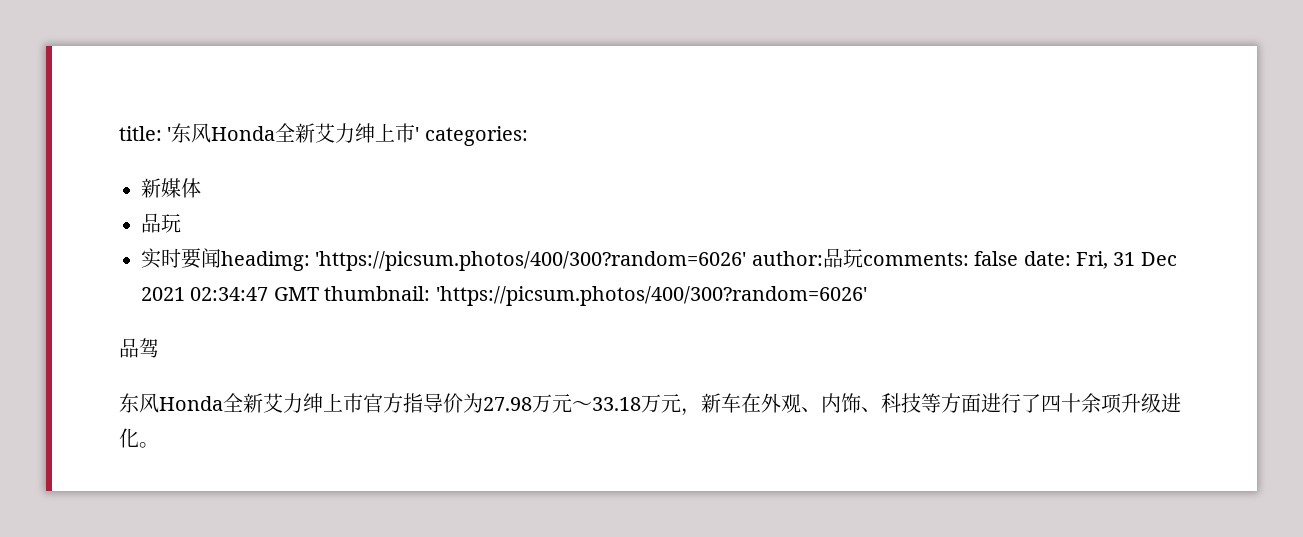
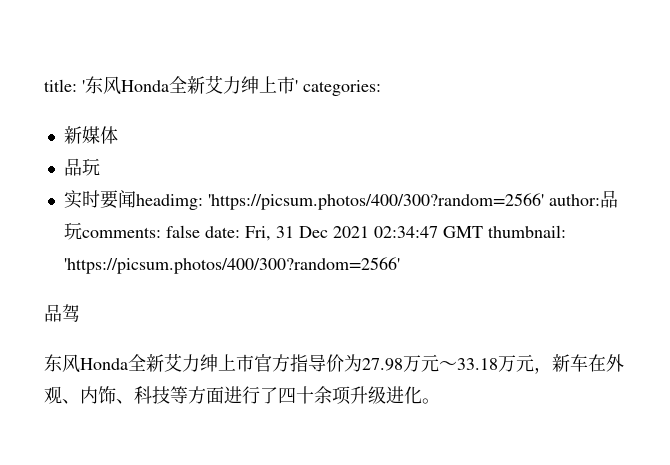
[315,251,747,271] 'https://picsum.photos/400/300?random=6026' -> [207,193,544,210] 'https://picsum.photos/400/300?random=2566'
[435,286,867,306] 'https://picsum.photos/400/300?random=6026' -> [63,257,400,274] 'https://picsum.photos/400/300?random=2566'

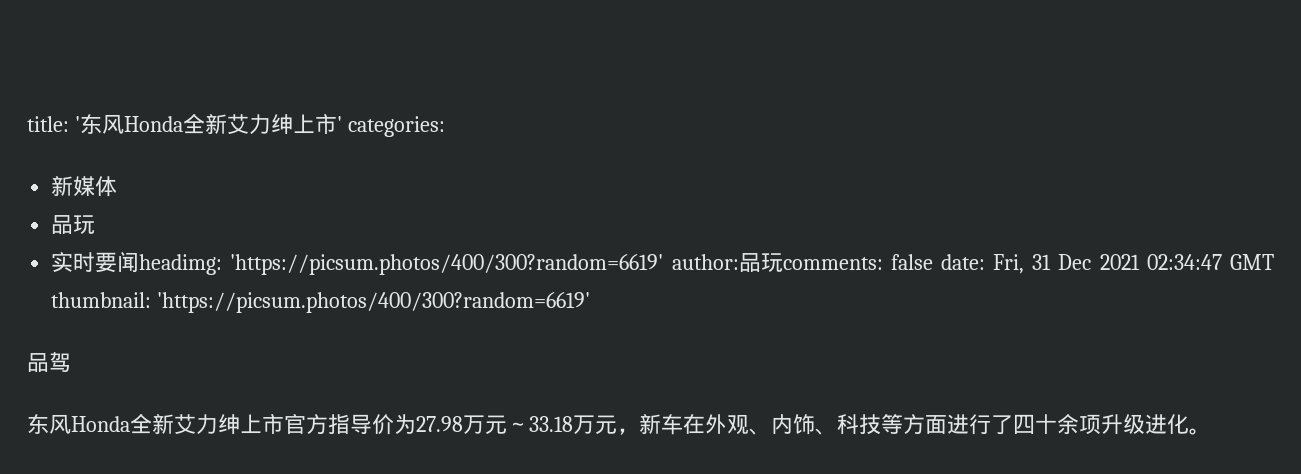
[207,193,544,210] 'https://picsum.photos/400/300?random=2566' -> [230,254,664,275] 'https://picsum.photos/400/300?random=6619'
[63,257,400,274] 'https://picsum.photos/400/300?random=2566' -> [157,292,591,313] 'https://picsum.photos/400/300?random=6619'

